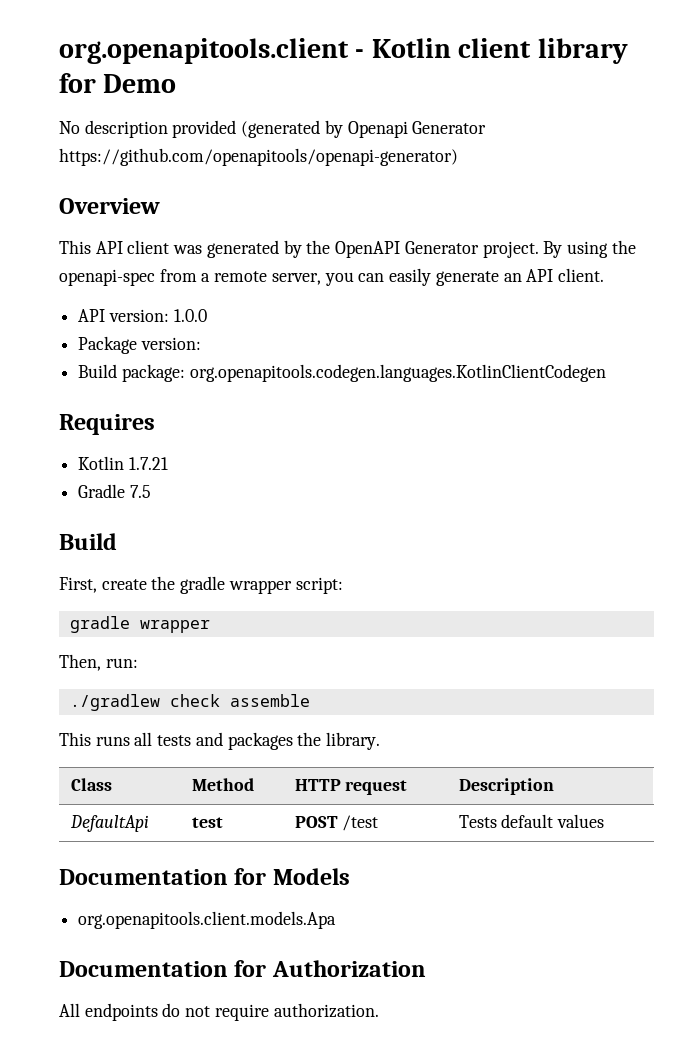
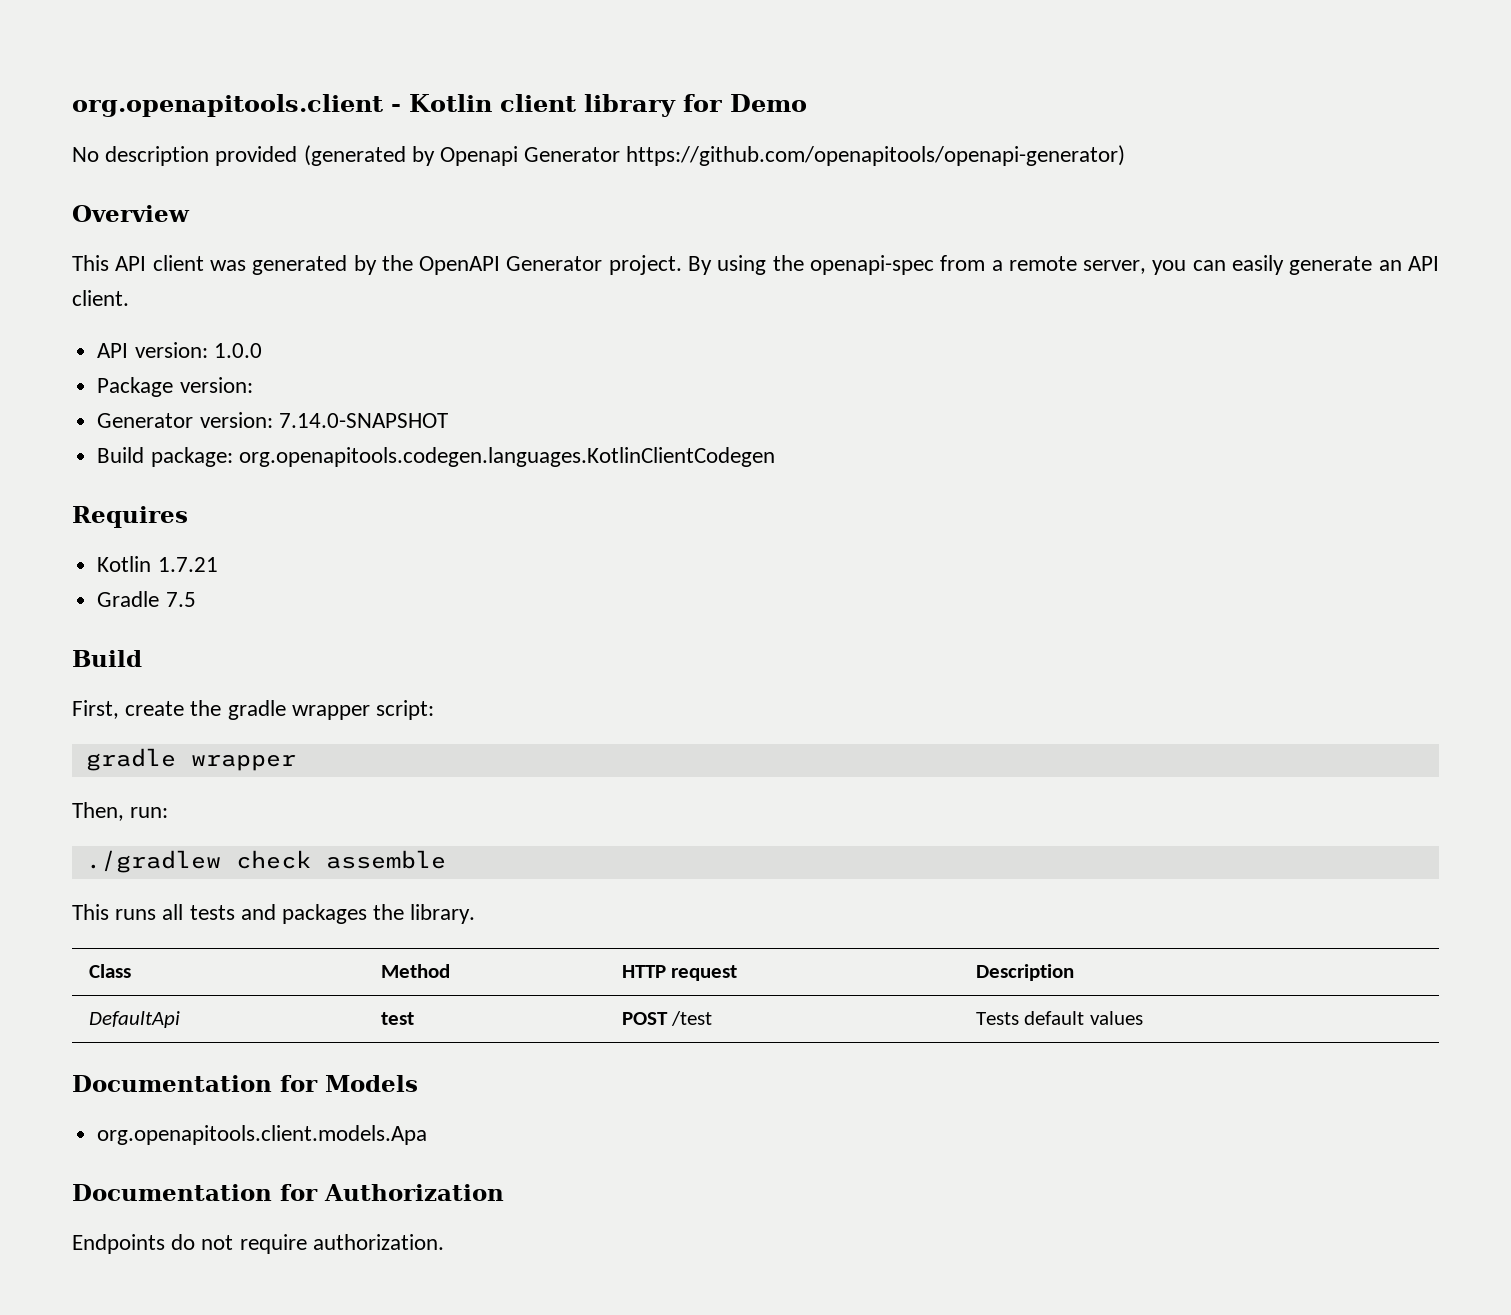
(201, 343) none -> [97,412,448,428] // Generator version: 7.14.0-SNAPSHOT
[59,1003,158,1021] All endpoints -> [72,1234,165,1254] Endpoints

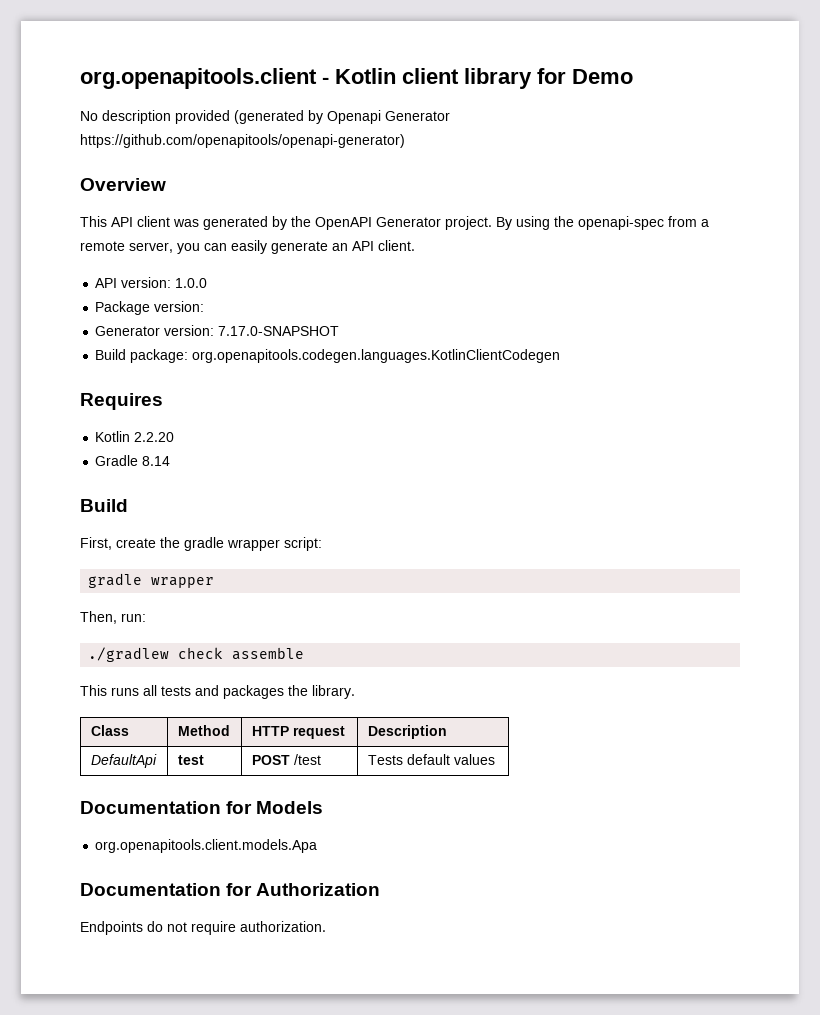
[278,413,448,428] 7.14.0-SNAPSHOT -> [218,326,340,336] 7.17.0-SNAPSHOT
[157,557,218,572] 1.7.21 -> [134,432,175,442] 2.2.20
[165,592,196,607] 7.5 -> [142,456,171,466] 8.14

